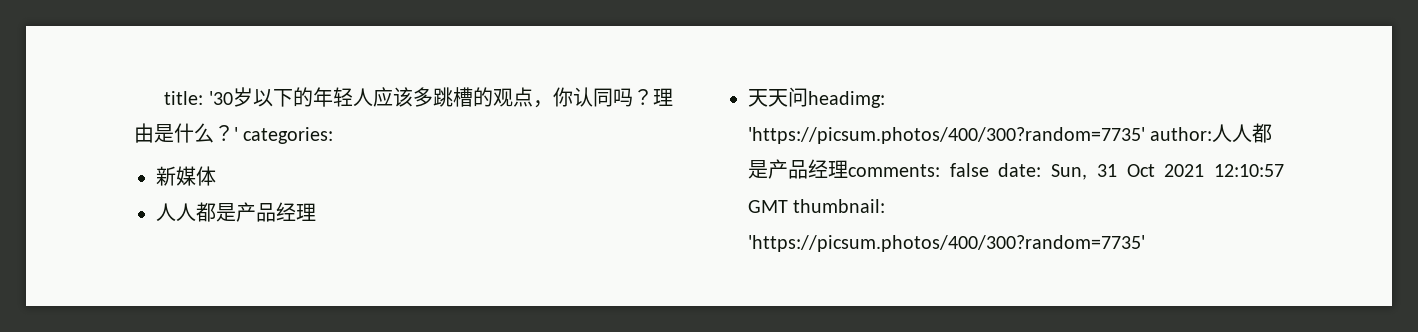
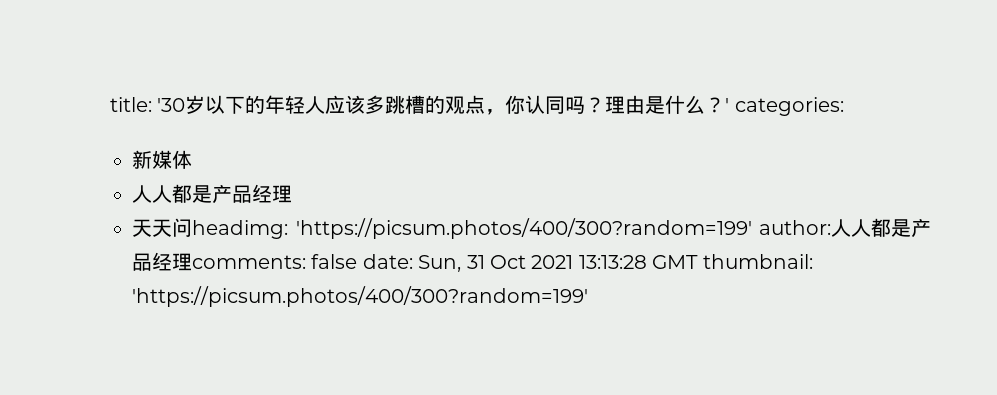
[748,127,1145,144] 'https://picsum.photos/400/300?random=7735' -> [295,218,752,239] 'https://picsum.photos/400/300?random=199'
[1214,164,1284,177] 12:10:57 -> [578,255,647,269] 13:13:28
[748,235,1145,252] 'https://picsum.photos/400/300?random=7735' -> [132,286,588,307] 'https://picsum.photos/400/300?random=199'

